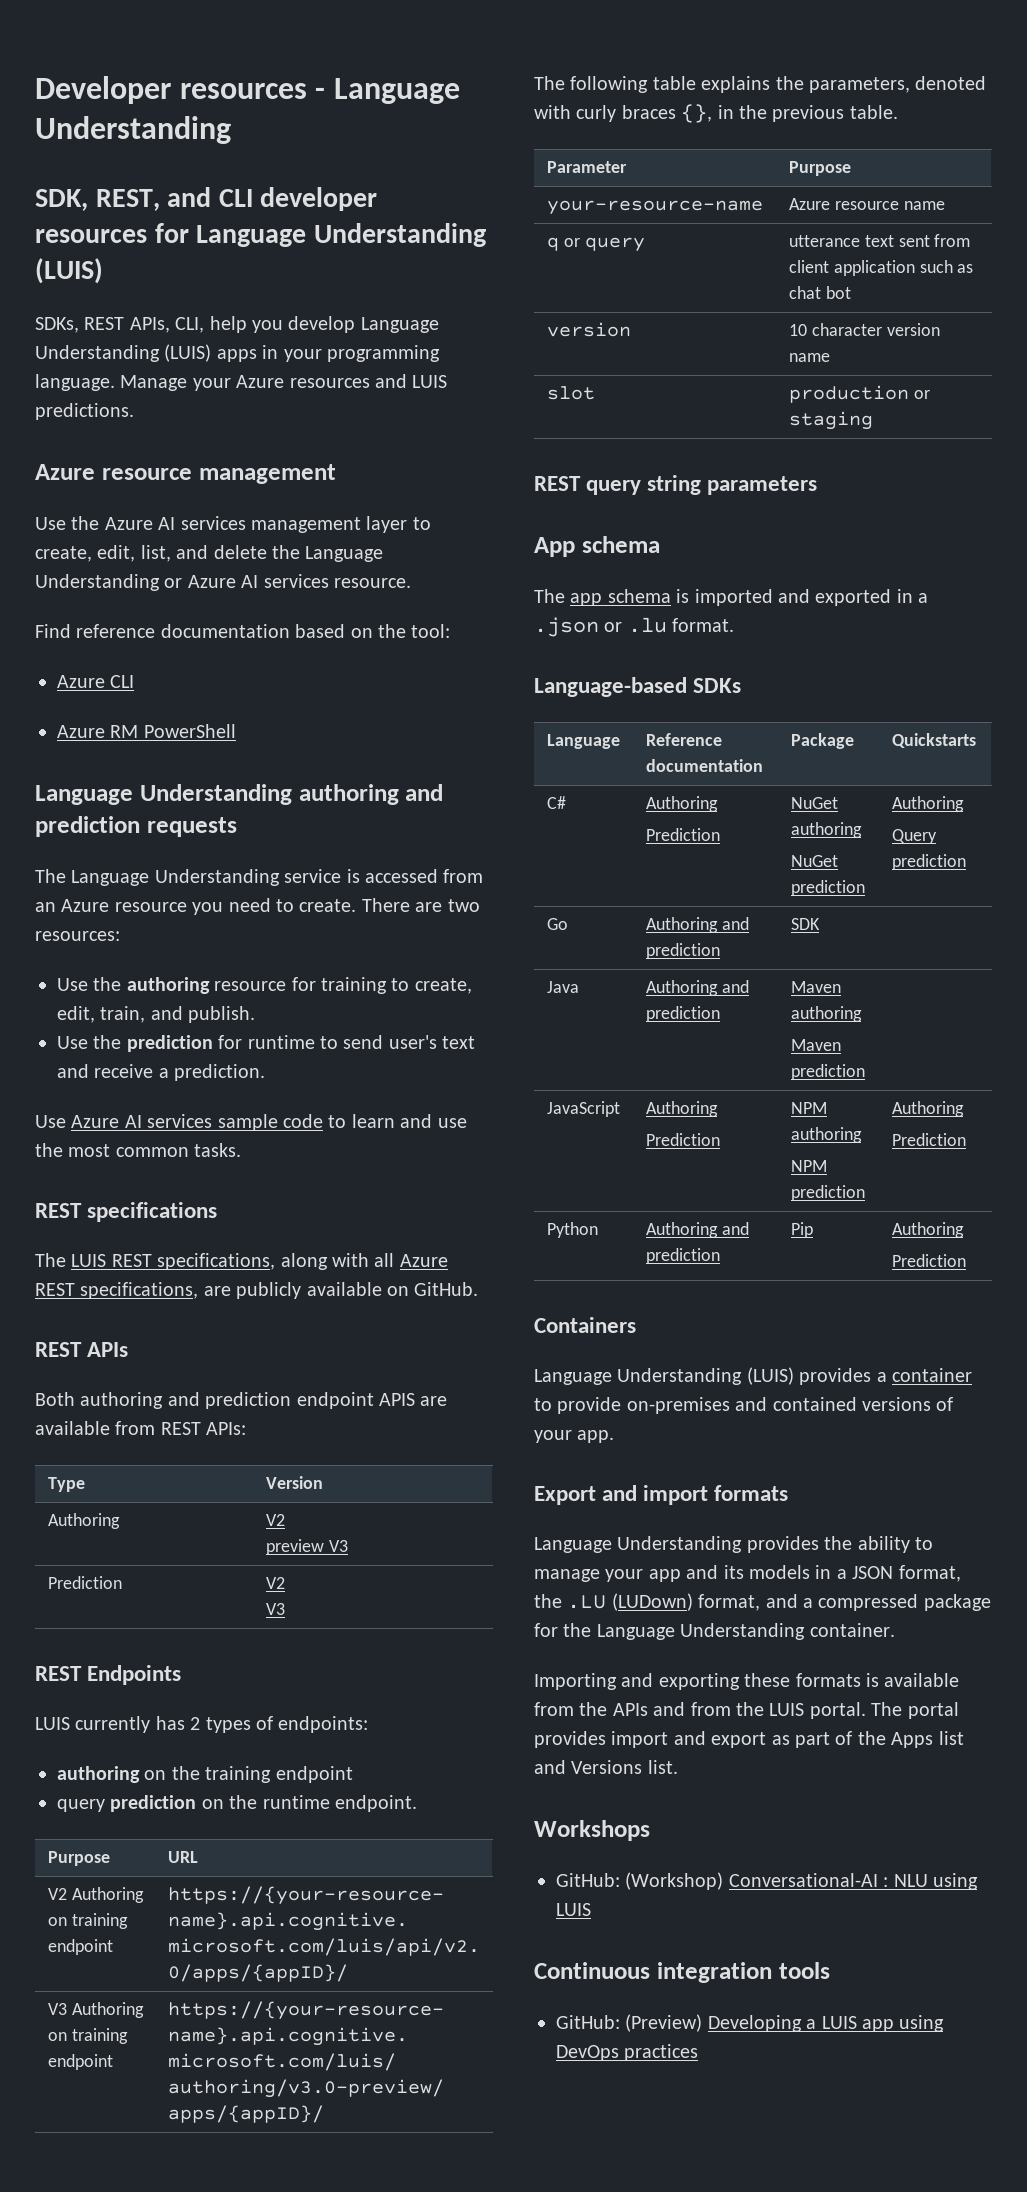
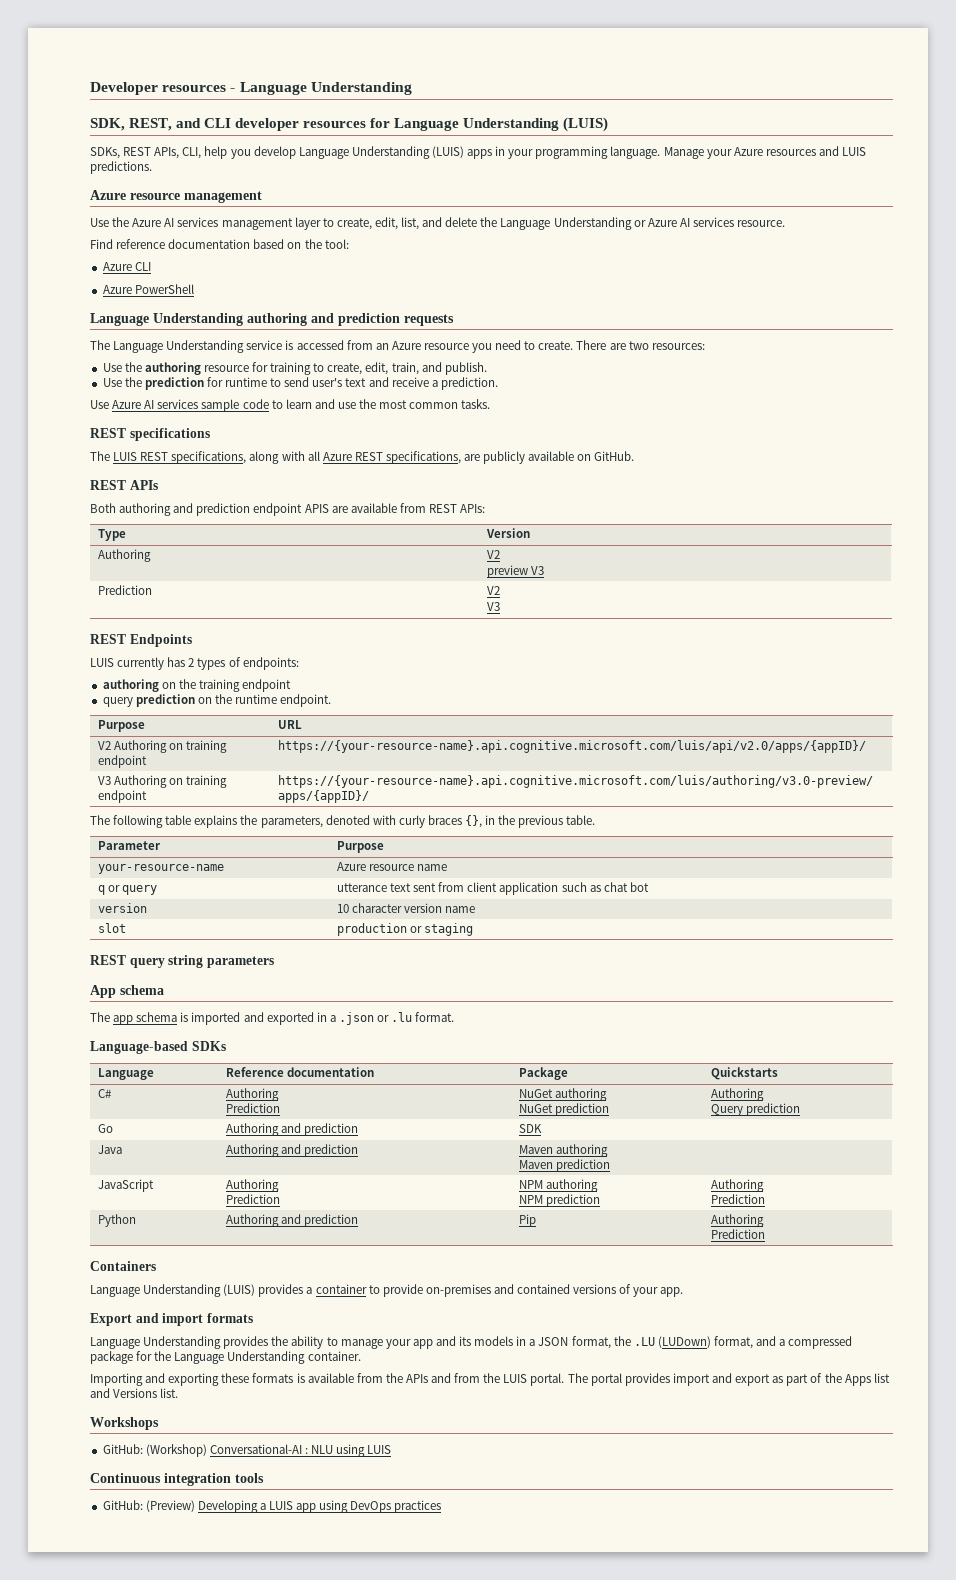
[110,725,139,738] RM -> (132, 289) none

